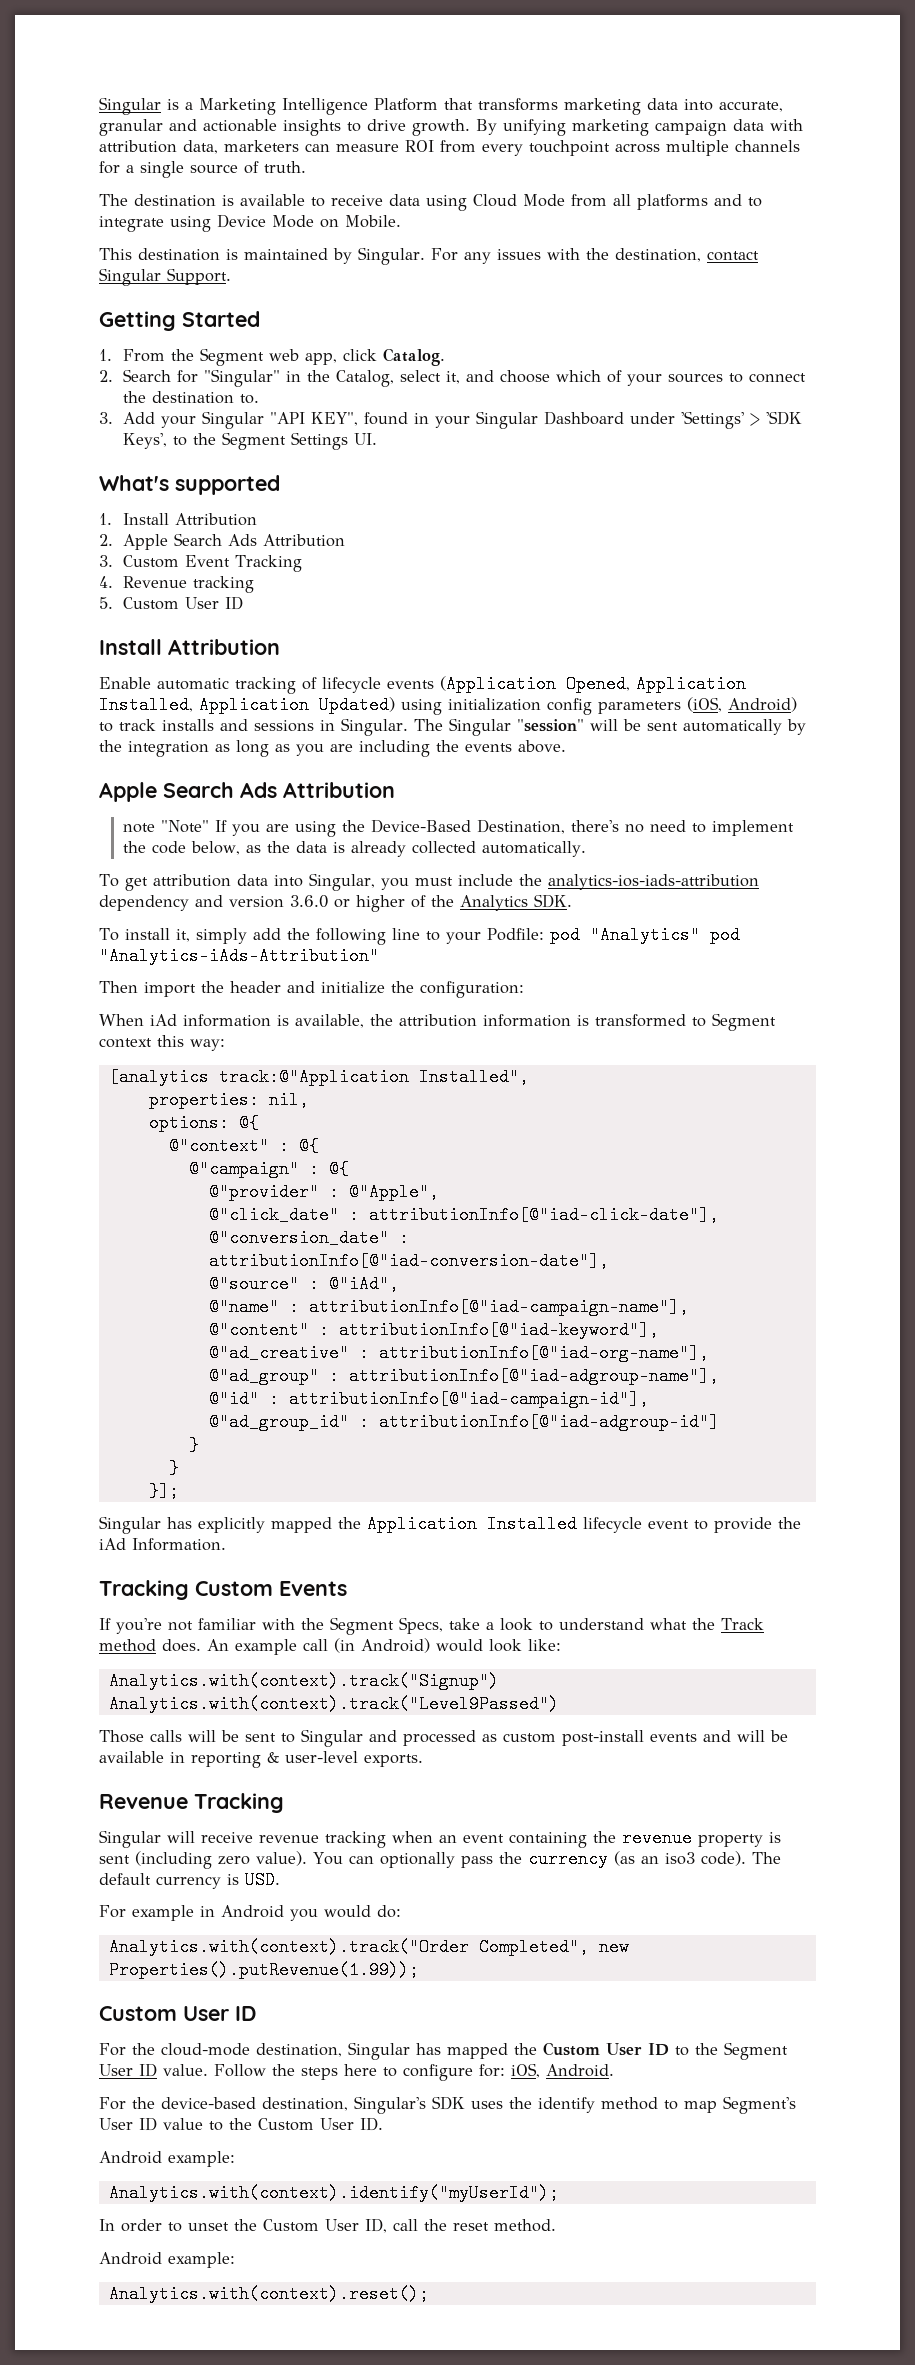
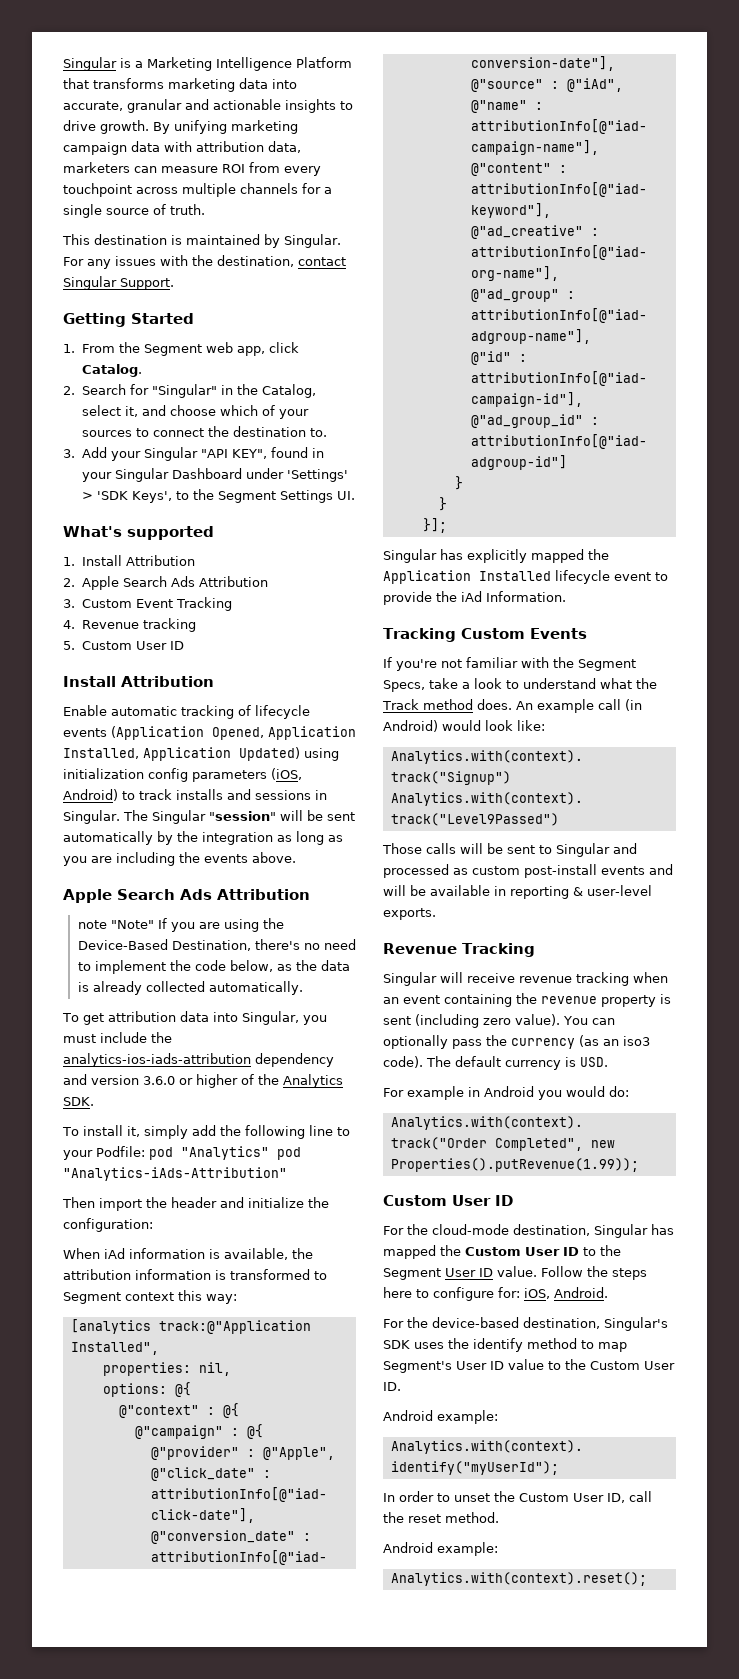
[99,194,762,211] [99,214,401,232] // The destination is available to receive data using Cloud Mode from all platforms and to integrate using Device Mode on Mobile. -> (205, 209) none

